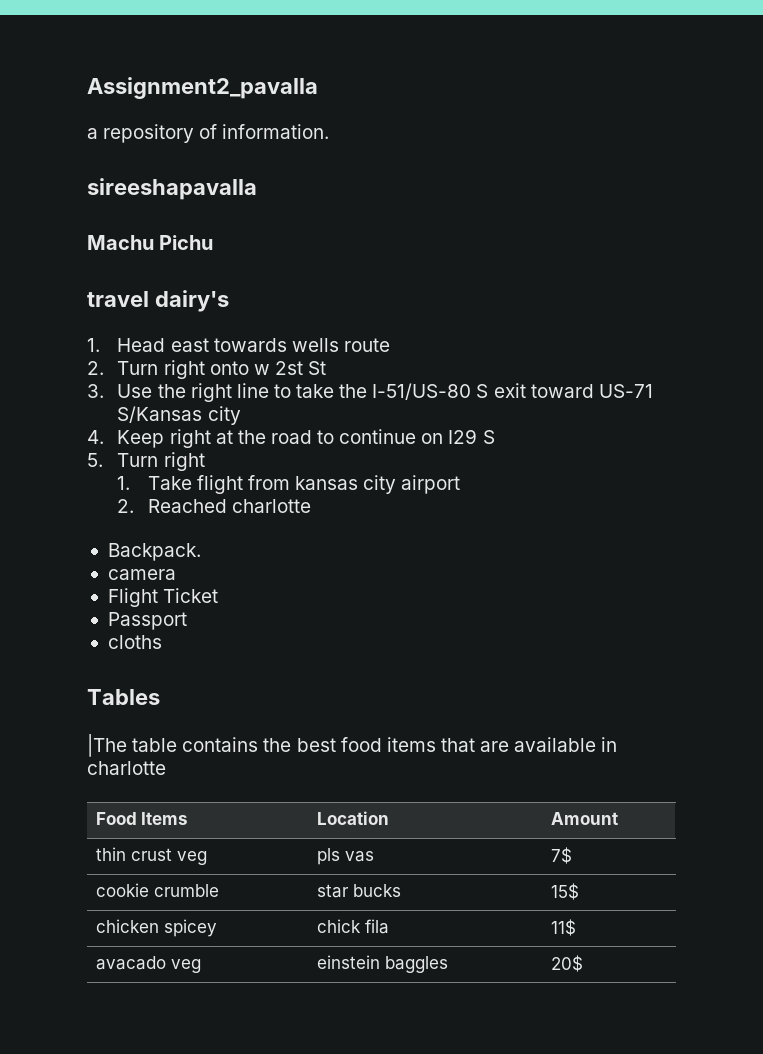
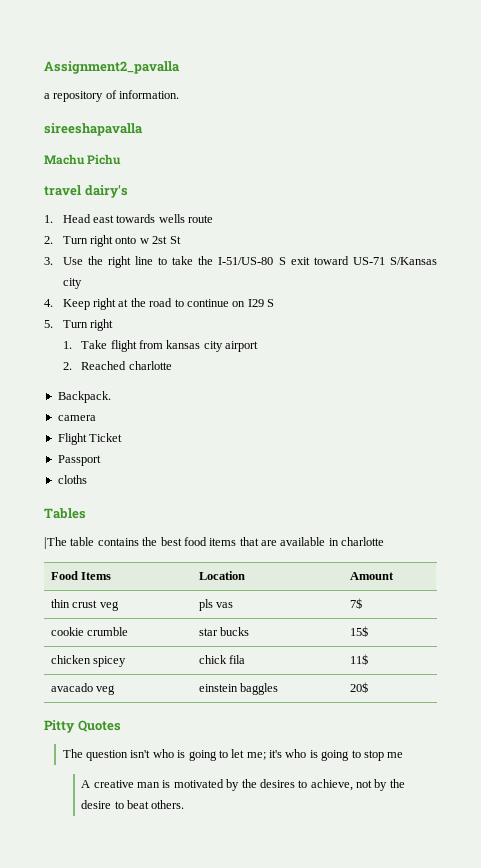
(583, 963) none -> [44,720,121,733] [62,749,404,761] [81,779,405,791] [81,800,185,809] // Pitty Quotes // The question isn't who is going to let me; it's who is going to stop me // A creative man is motivated by the desires to achieve, not by the desire to beat others.

